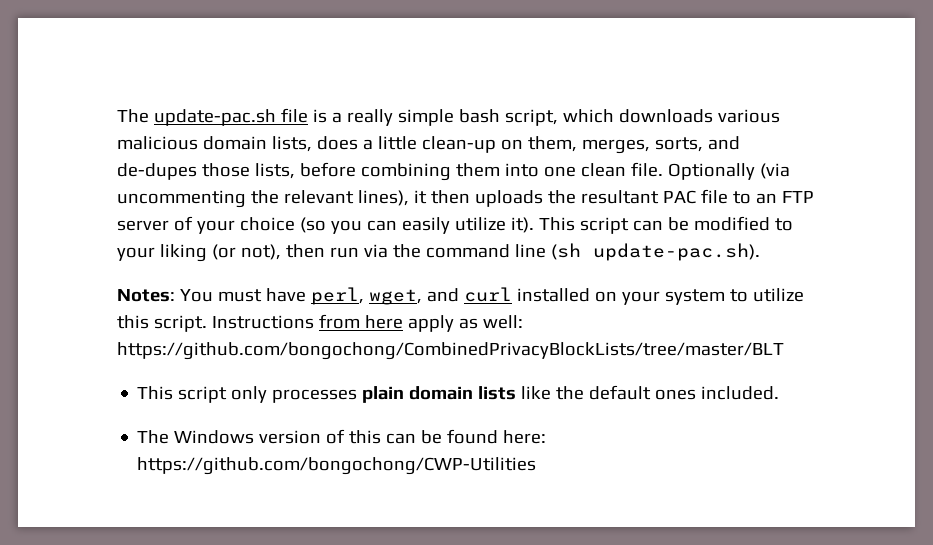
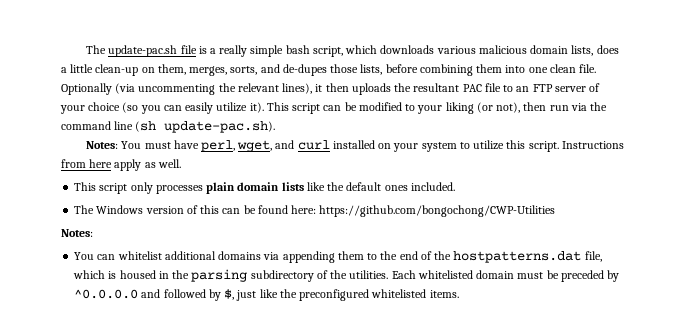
[482,315,523,329] [117,342,784,360] well: https://github.com/bongochong/CombinedPrivacyBlockLists/tree/master/BLT -> [157,159,181,168] well.
(537, 466) none -> [61,229,93,237] [74,251,602,263] [73,269,620,282] [74,289,459,301] // Notes: // You can whitelist additional domains via appending them to the end of the hostpatterns.dat file, which is housed in the parsing subdirectory of the utilities. Each whitelisted domain must be preceded by ^0.0.0.0 and followed by $, just like the preconfigured whitelisted items.

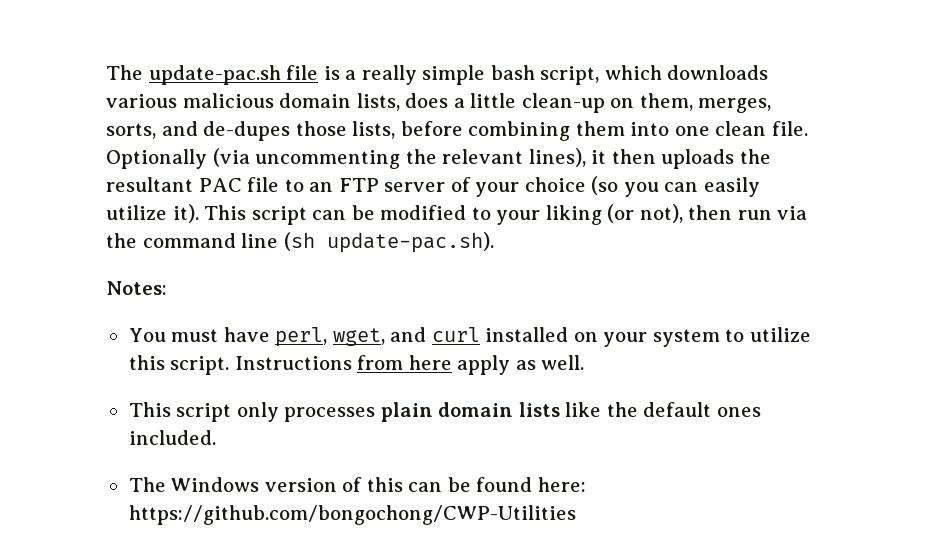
(119, 145) none -> (167, 288) //
[61,229,93,237] [74,251,602,263] [73,269,620,282] [74,289,459,301] // Notes: // You can whitelist additional domains via appending them to the end of the hostpatterns.dat file, which is housed in the parsing subdirectory of the utilities. Each whitelisted domain must be preceded by ^0.0.0.0 and followed by $, just like the preconfigured whitelisted items. -> (576, 515) none

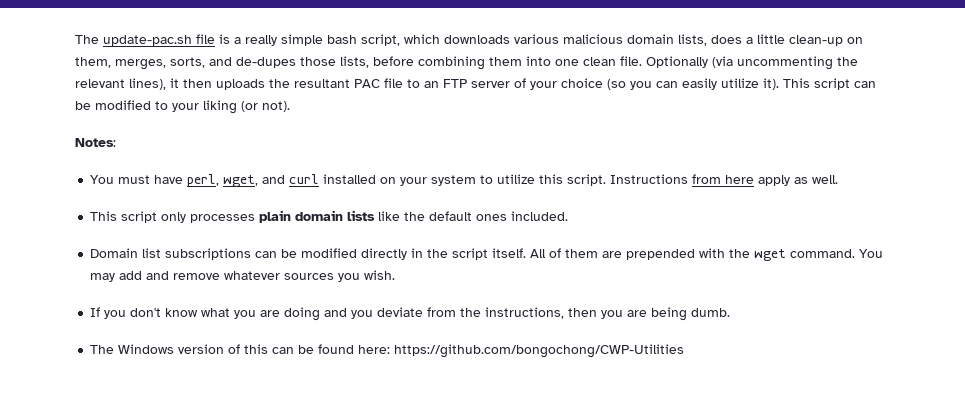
[639,204,808,223] [106,232,494,253] not), then run via the command line (sh update-pac.sh). -> [262,101,290,112] not).
(216, 437) none -> [90,248,884,261] [90,270,396,282] [90,307,731,321] // Domain list subscriptions can be modified directly in the script itself. All of them are prepended with the wget command. You may add and remove whatever sources you wish. // If you don't know what you are doing and you deviate from the instructions, then you are being dumb.

